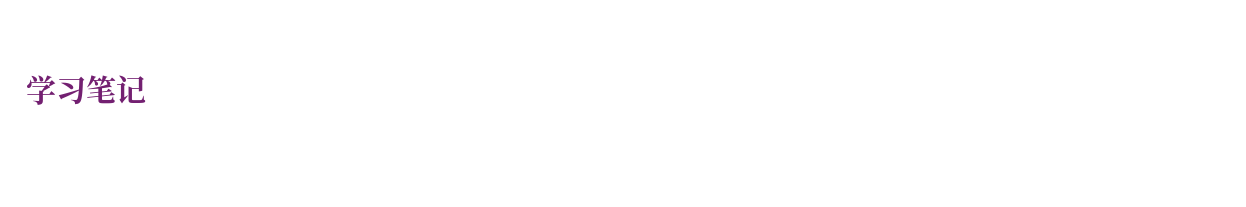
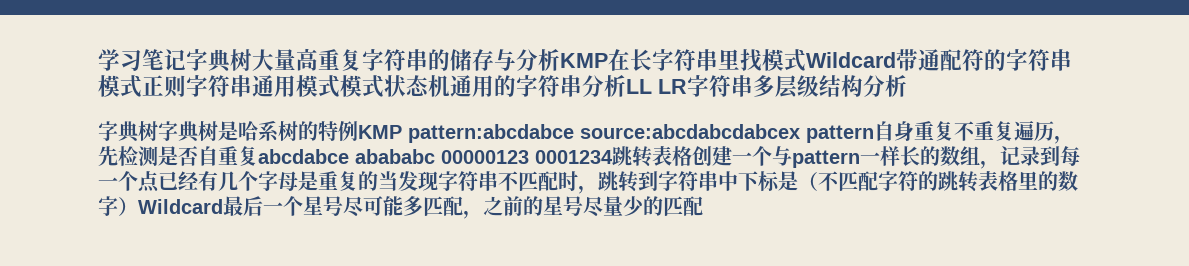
(146, 89) none -> [186,48,1072,73] [98,75,907,98] [98,120,1074,144] [98,146,1080,169] [98,171,1078,194] [98,196,703,219] 字典树大量高重复字符串的储存与分析KMP在长字符串里找模式Wildcard带通配符的字符串模式正则字符串通用模式模式状态机通用的字符串分析LL LR字符串多层级结构分析 // 字典树字典树是哈系树的特例KMP pattern:abcdabce source:abcdabcdabcex pattern自身重复不重复遍历，先检测是否自重复abcdabce abababc 00000123 0001234跳转表格创建一个与pattern一样长的数组，记录到每一个点已经有几个字母是重复的当发现字符串不匹配时，跳转到字符串中下标是（不匹配字符的跳转表格里的数字）Wildcard最后一个星号尽可能多匹配，之前的星号尽量少的匹配

